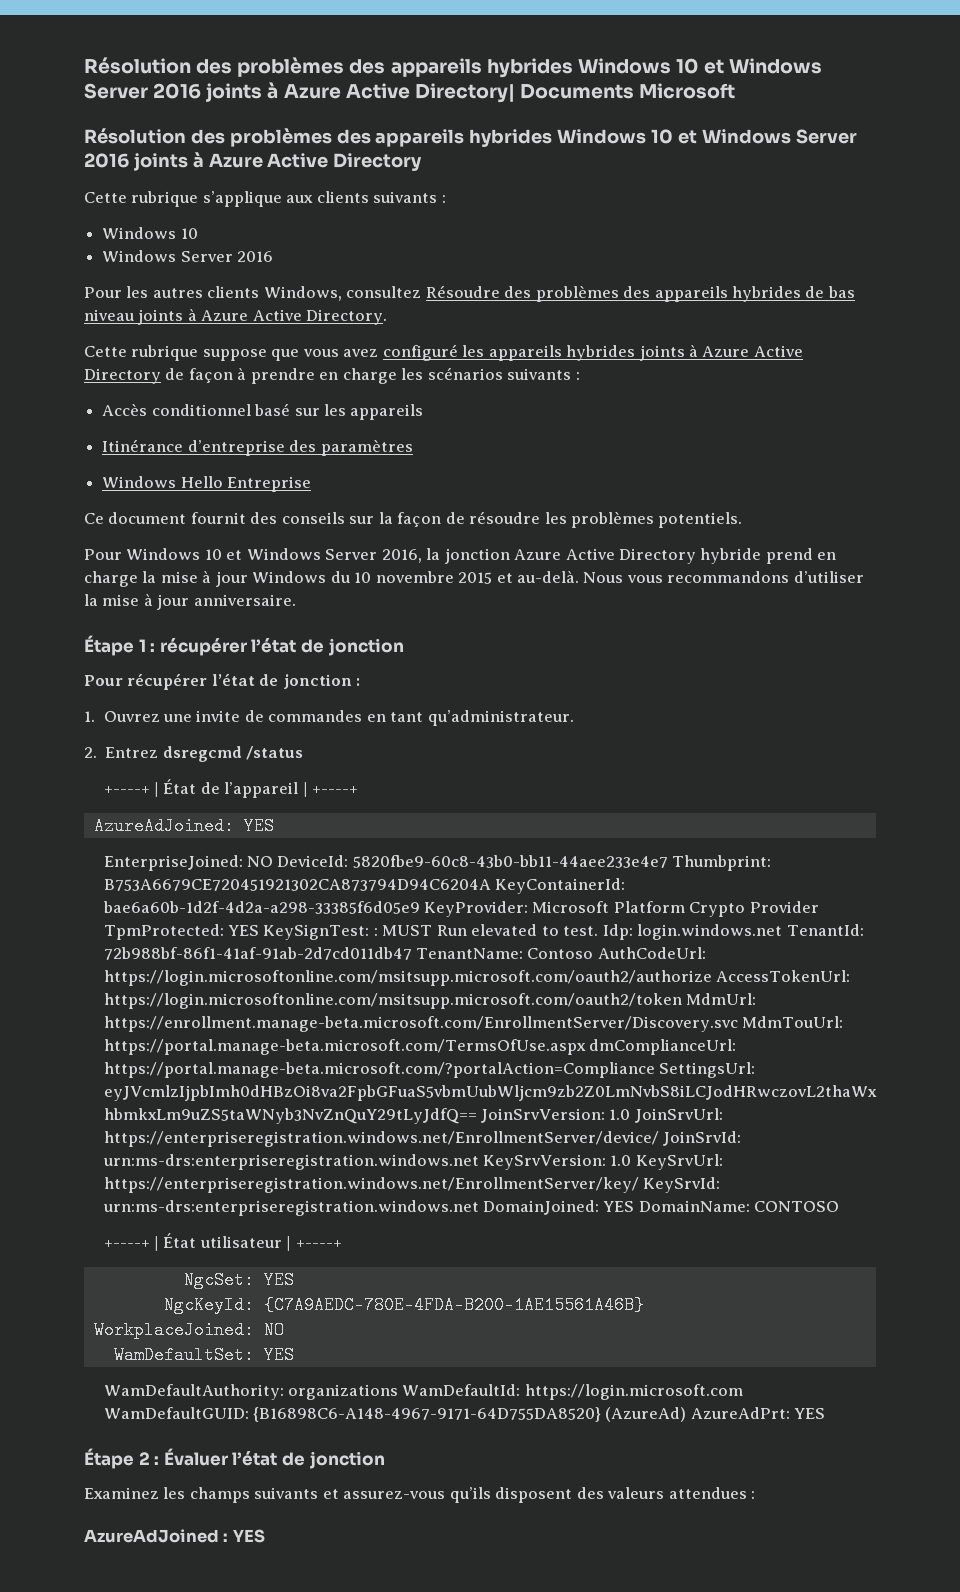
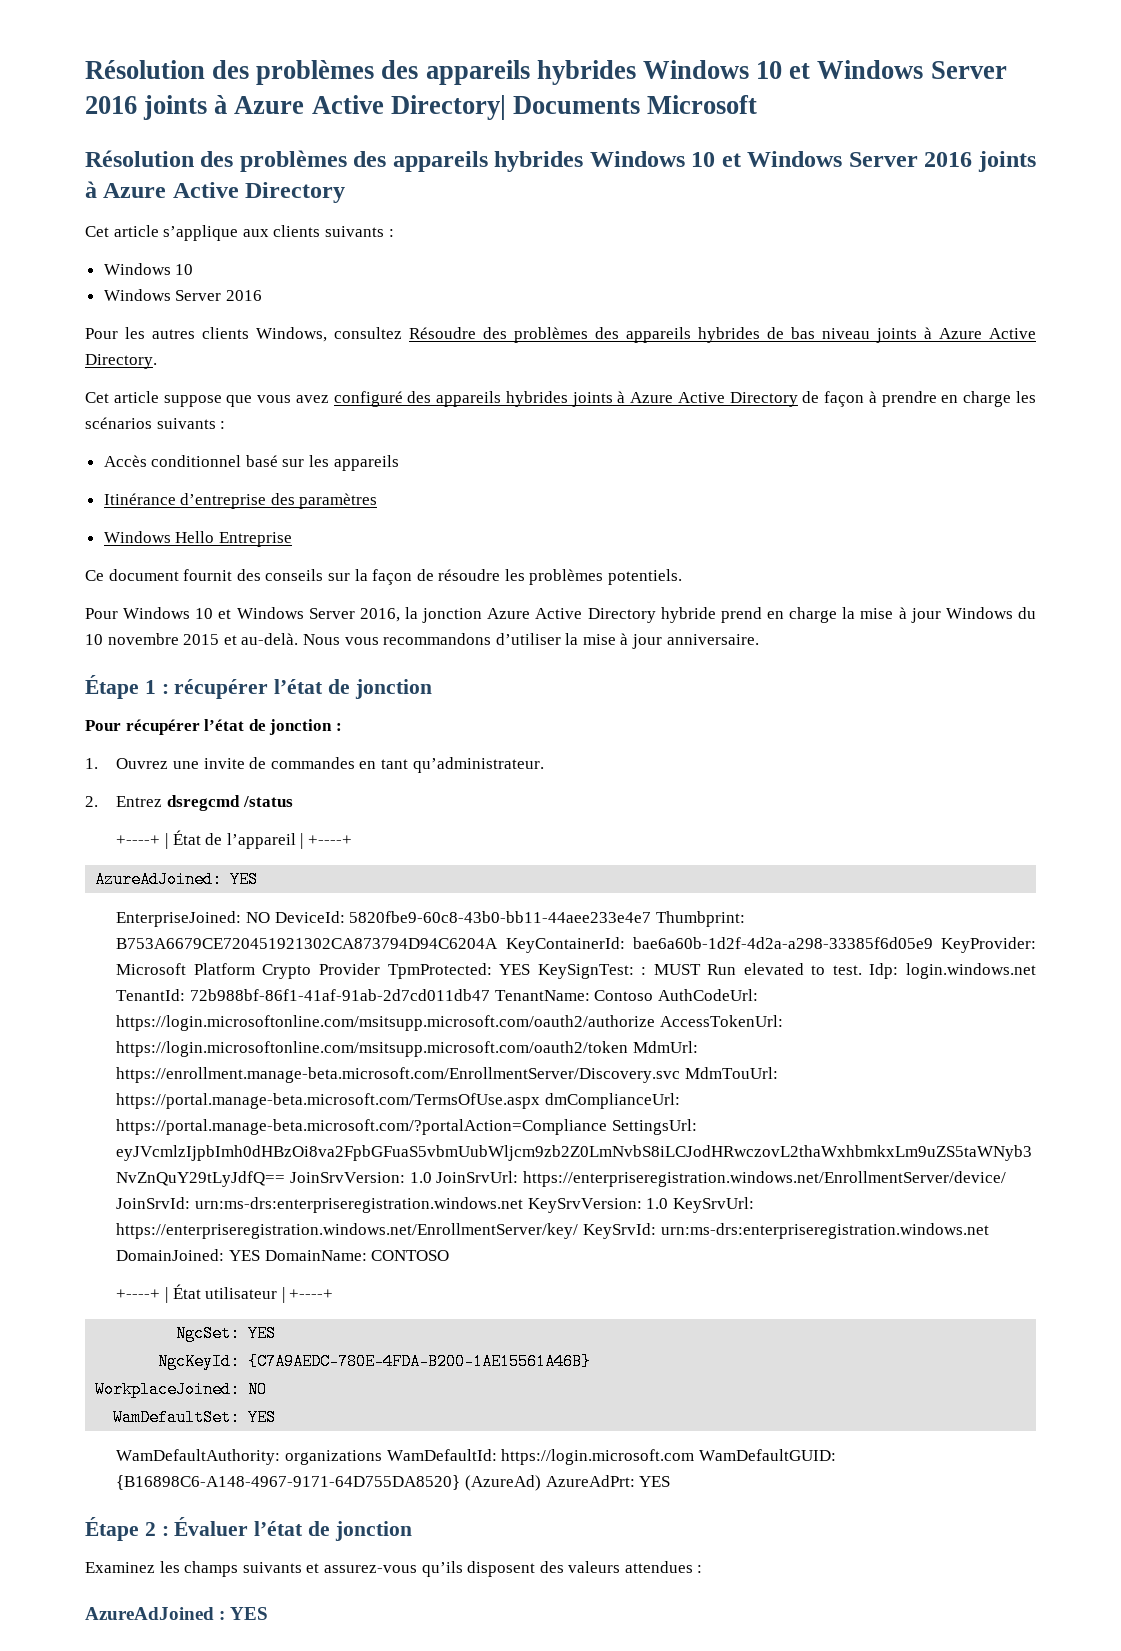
[84,191,199,207] Cette rubrique -> [85,225,159,237] Cet article
[84,345,199,361] Cette rubrique -> [85,391,159,403] Cet article
[462,345,485,357] les -> [407,391,432,403] des

